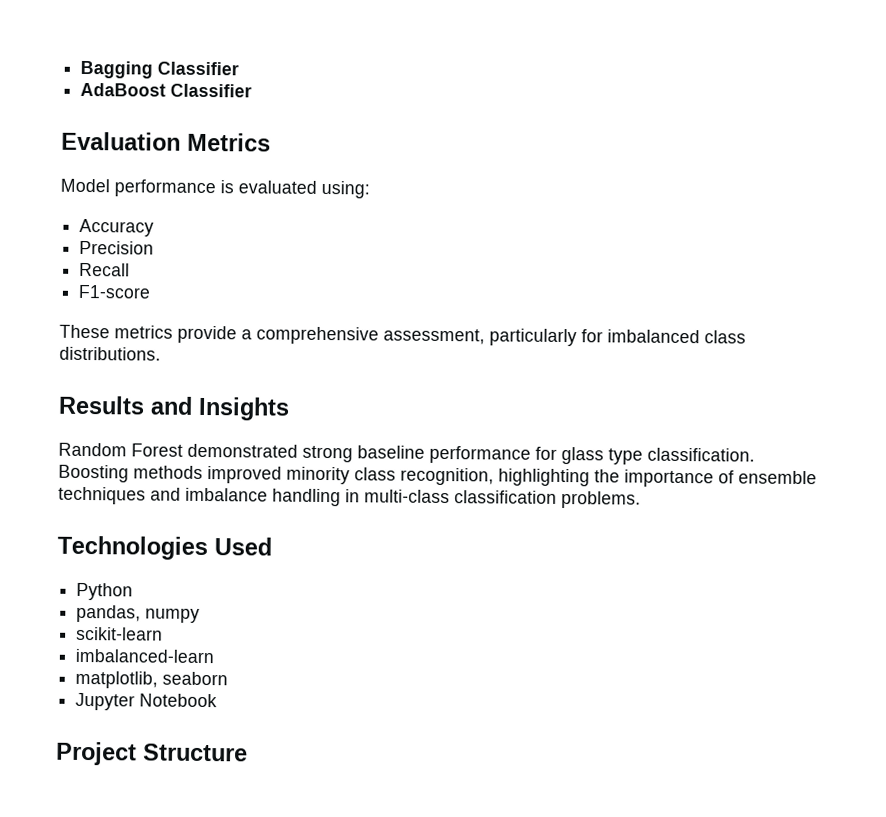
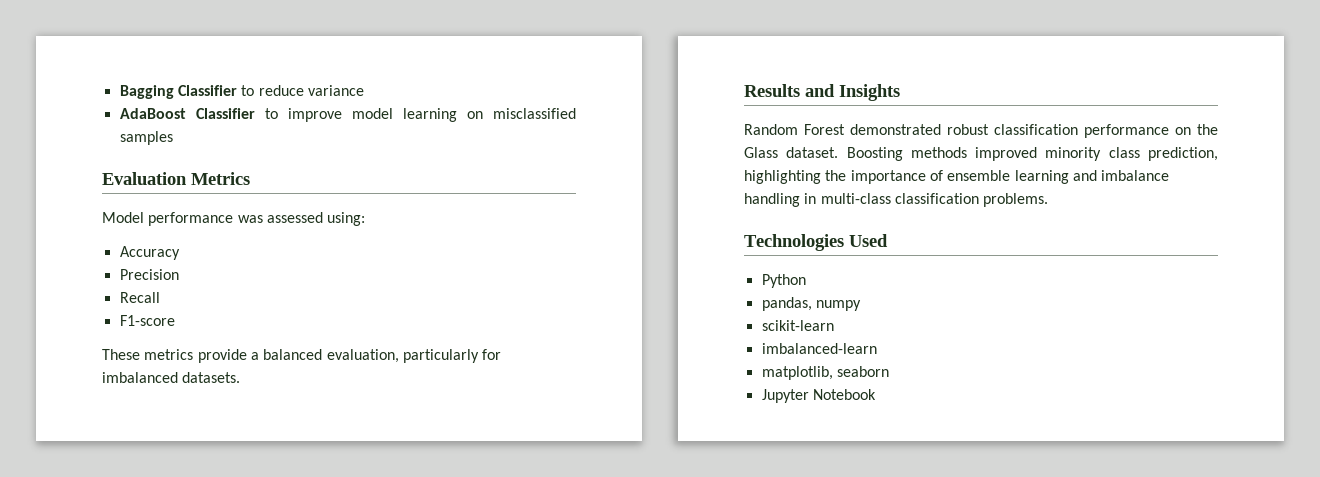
(240, 68) none -> [241,85,364,96] to reduce variance
(253, 90) none -> [264,108,576,122] [119,131,173,145] to improve model learning on misclassified samples
[220,180,317,194] is evaluated -> [237,212,323,223] was assessed
[256,326,485,345] comprehensive assessment, -> [263,349,399,363] balanced evaluation,
[704,330,746,344] [59,346,161,361] class distributions. -> [182,372,241,383] datasets.
[302,445,755,465] strong baseline performance for glass type classification. -> [947,124,1218,138] [744,147,839,158] robust classification performance on the Glass dataset.
[400,467,494,486] recognition, -> [1148,147,1218,161] prediction,
[58,486,146,505] techniques -> [1014,170,1069,184] learning
[56,741,248,766] // Project Structure -> (876, 394) none

